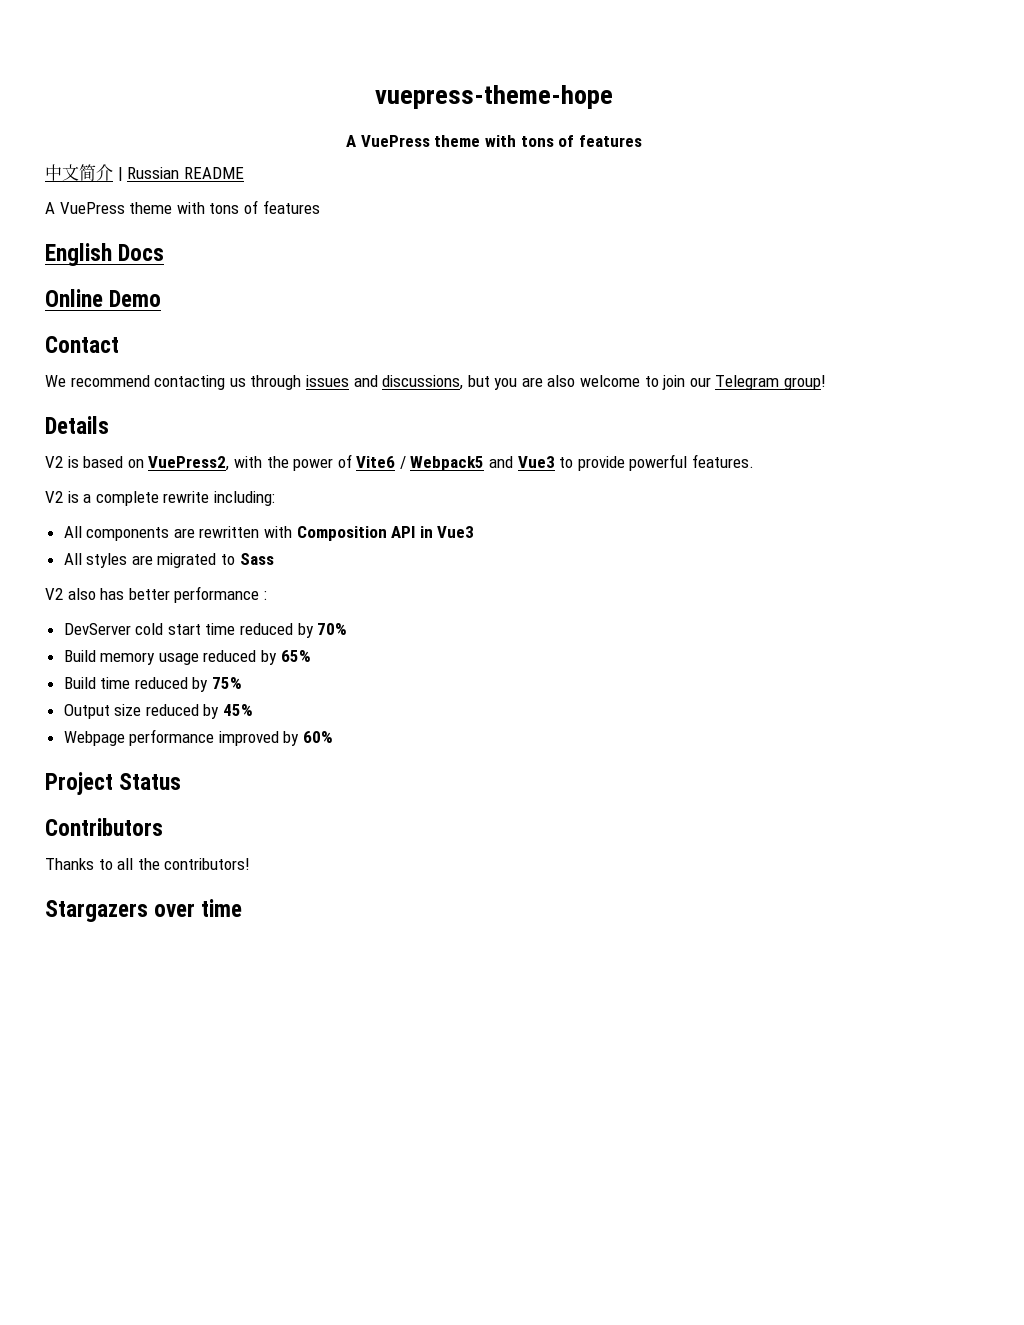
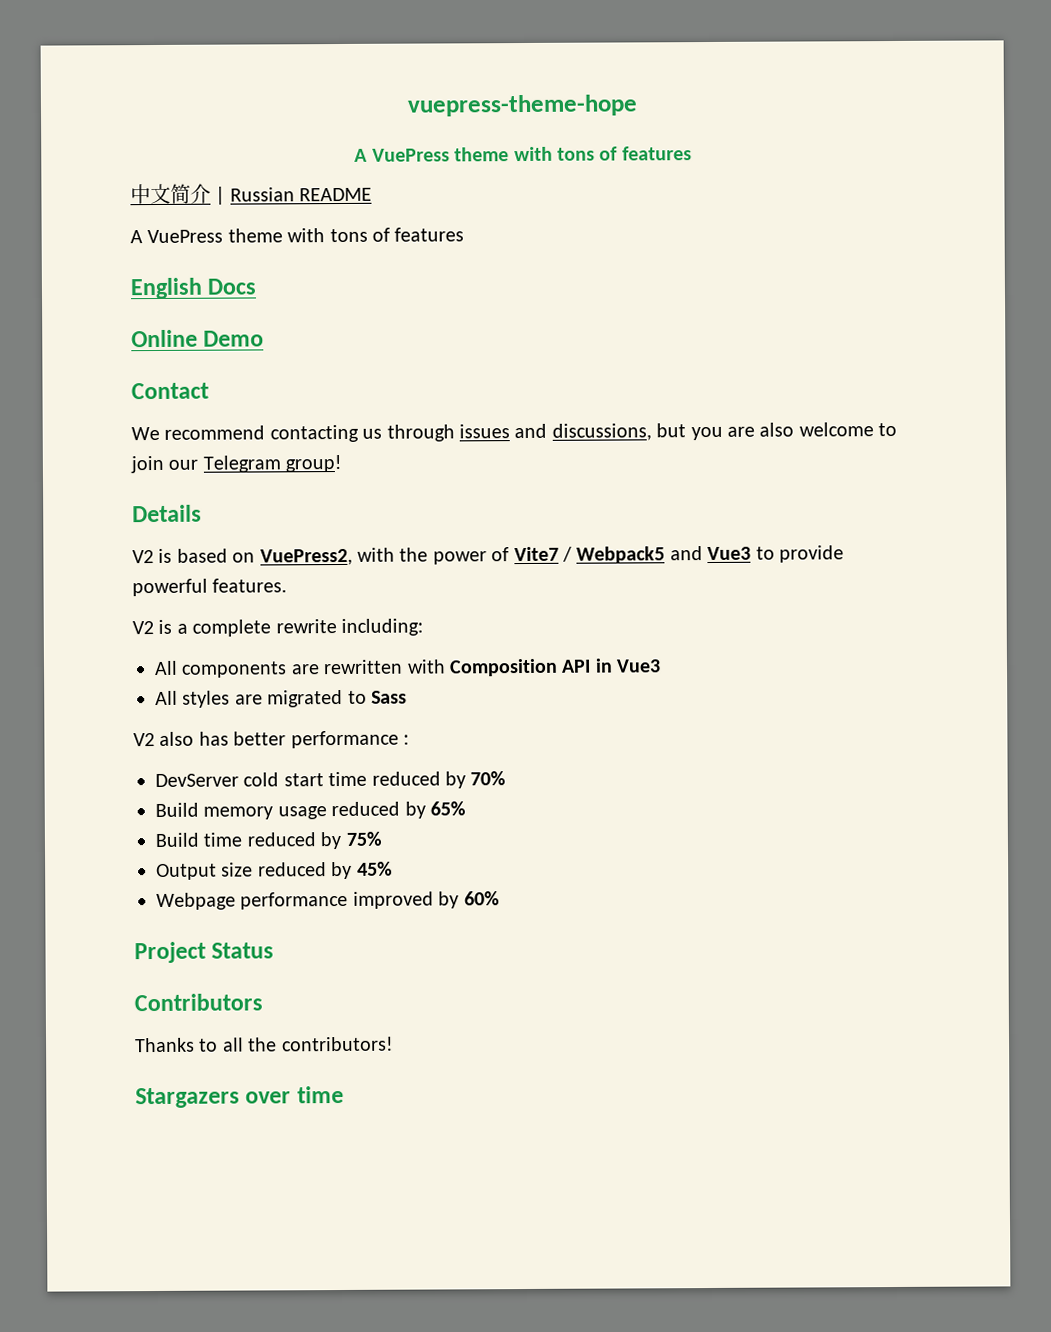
[356,456,396,468] Vite6 -> [513,546,559,562] Vite7

